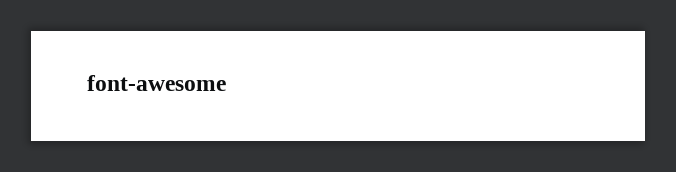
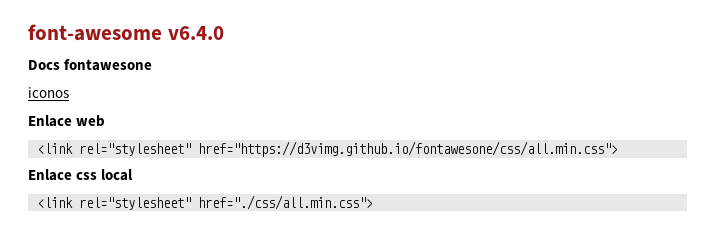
(226, 83) none -> [167,26,224,40] [28,59,153,71] [28,87,69,98] [28,115,106,127] [37,141,618,157] [28,169,134,181] [37,195,373,210] v6.4.0 // Docs fontawesone // iconos // Enlace web // <link rel="stylesheet" href="https://d3vimg.github.io/fontawesone/css/all.min.css"> // Enlace css local // <link rel="stylesheet" href="./css/all.min.css">

